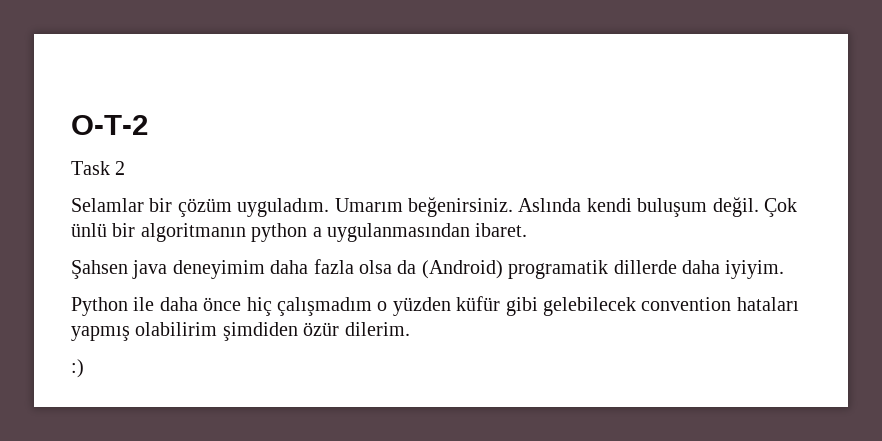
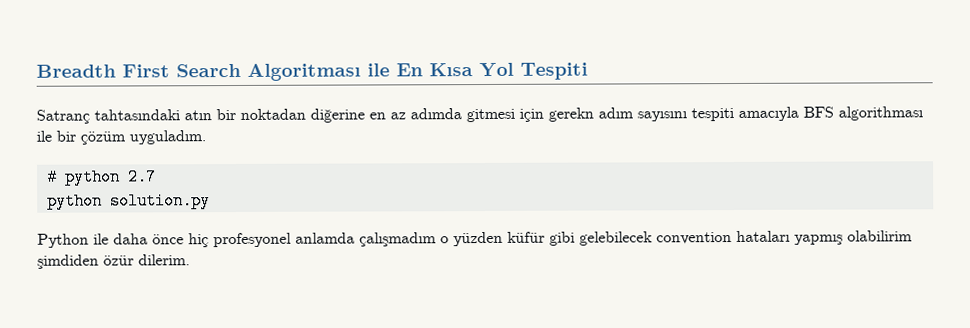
[71,115,148,135] [71,161,126,175] [71,197,797,217] [71,223,528,242] [71,259,785,279] O-T-2 // Task 2 // Selamlar bir çözüm uyguladım. Umarım beğenirsiniz. Aslında kendi buluşum değil. Çok ünlü bir algoritmanın python a uygulanmasından ibaret. // Şahsen java deneyimim daha fazla olsa da (Android) programatik dillerde daha iyiyim. -> [36,62,588,81] [36,106,923,124] [36,130,206,145] [46,168,157,186] [46,192,211,210] Breadth First Search Algoritması ile En Kısa Yol Tespiti // Satranç tahtasındaki atın bir noktadan diğerine en az adımda gitmesi için gerekn adım sayısını tespiti amacıyla BFS algorithması ile bir çözüm uyguladım. // # python 2.7 // python solution.py
(272, 306) none -> [213,232,355,248] profesyonel anlamda
[71,359,84,378] // :) -> (190, 260) none

